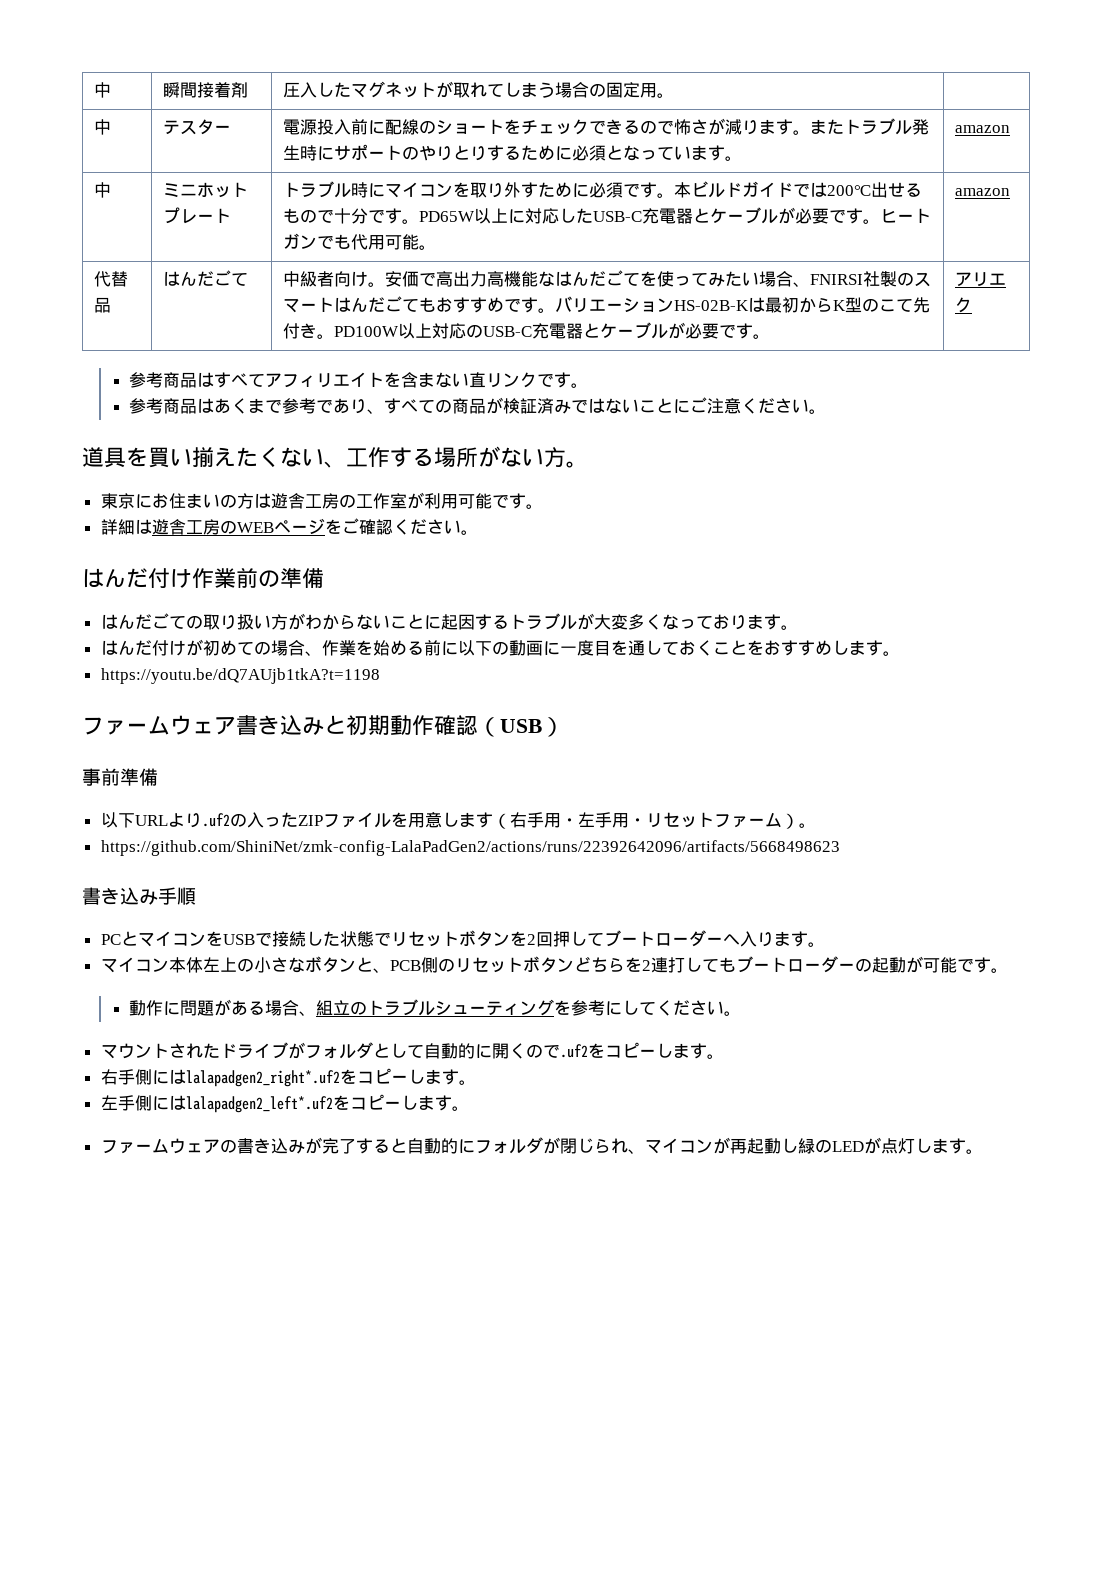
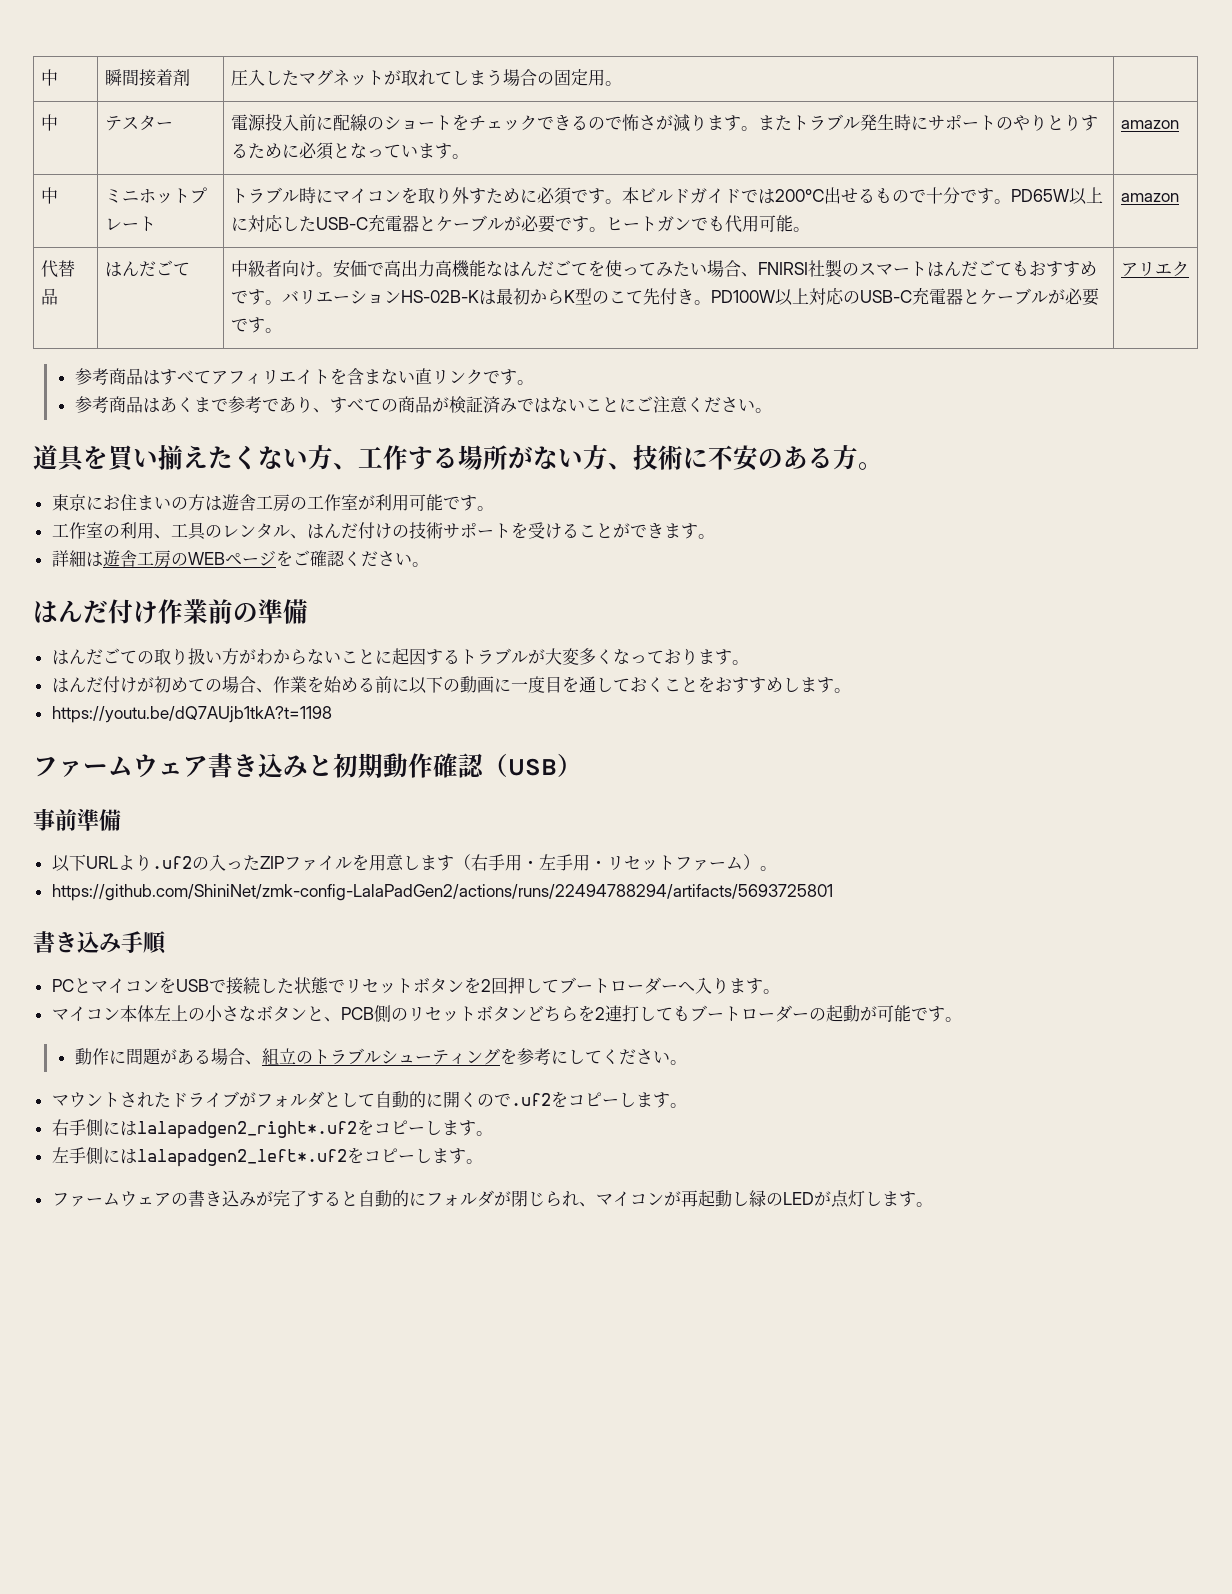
(324, 457) none -> [308,445,333,470] 方
(566, 457) none -> [608,445,858,471] 、技術に不安のある方
(543, 506) none -> [51,522,715,540] // 工作室の利用、工具のレンタル、はんだ付けの技術サポートを受けることができます。
[100,840,840,856] https://github.com/ShiniNet/zmk-config-LalaPadGen2/actions/runs/22392642096/artifacts/5668498623 -> [51,884,833,901] https://github.com/ShiniNet/zmk-config-LalaPadGen2/actions/runs/22494788294/artifacts/5693725801

